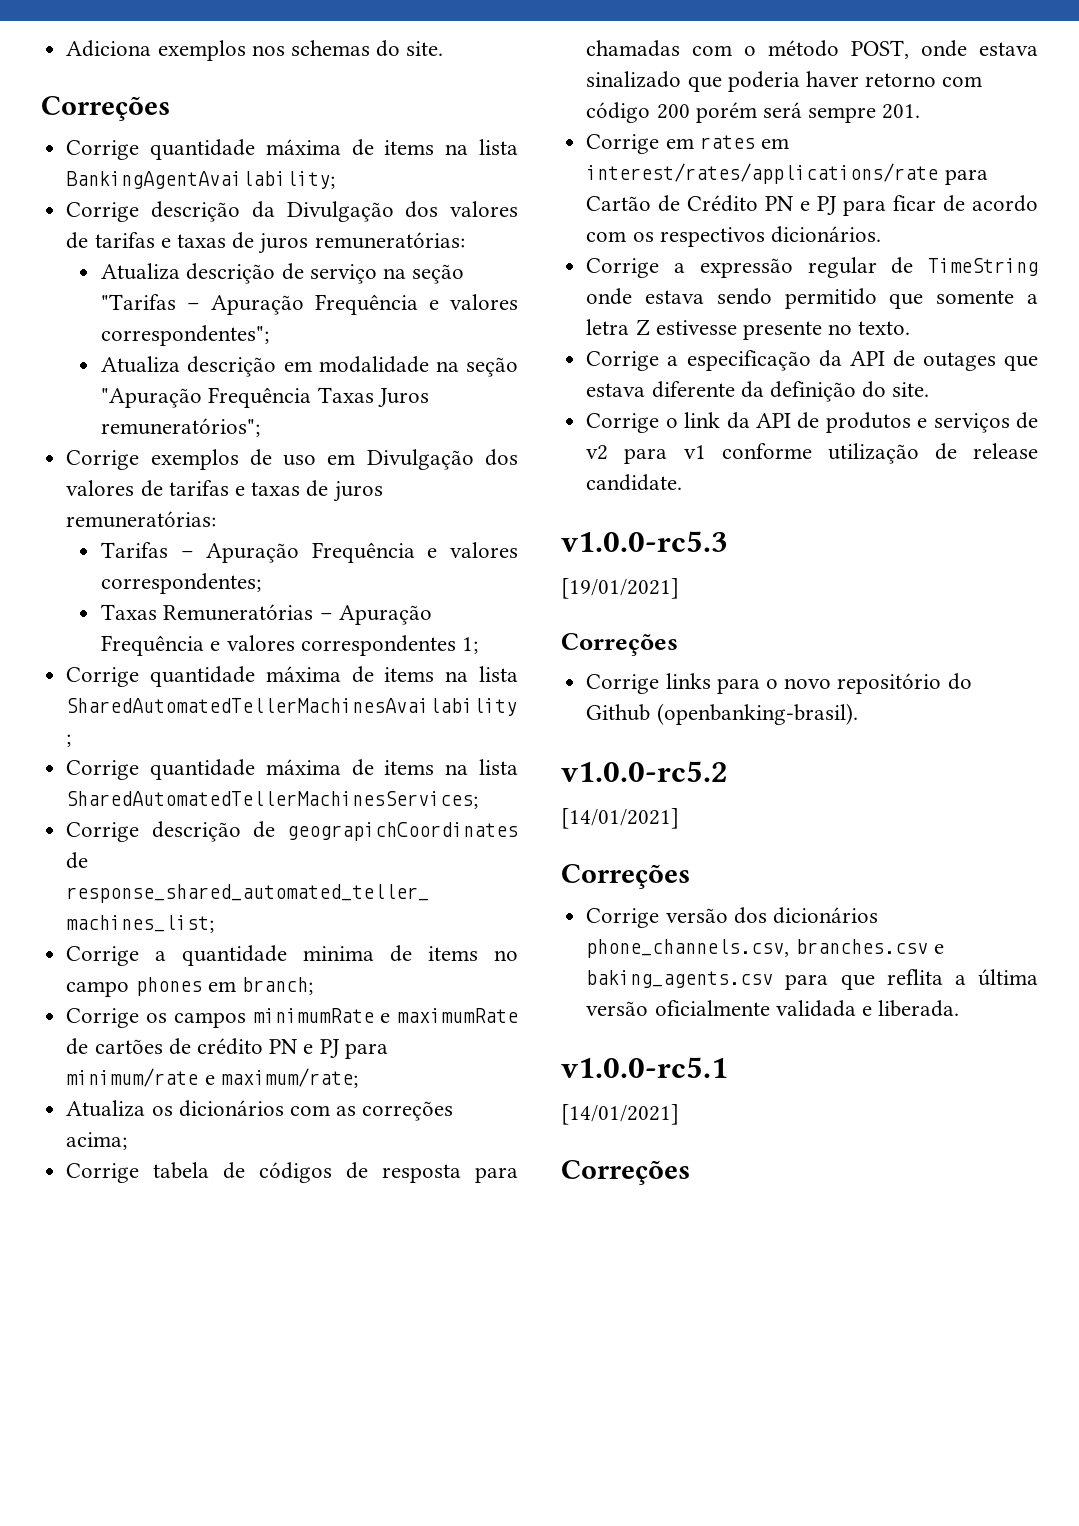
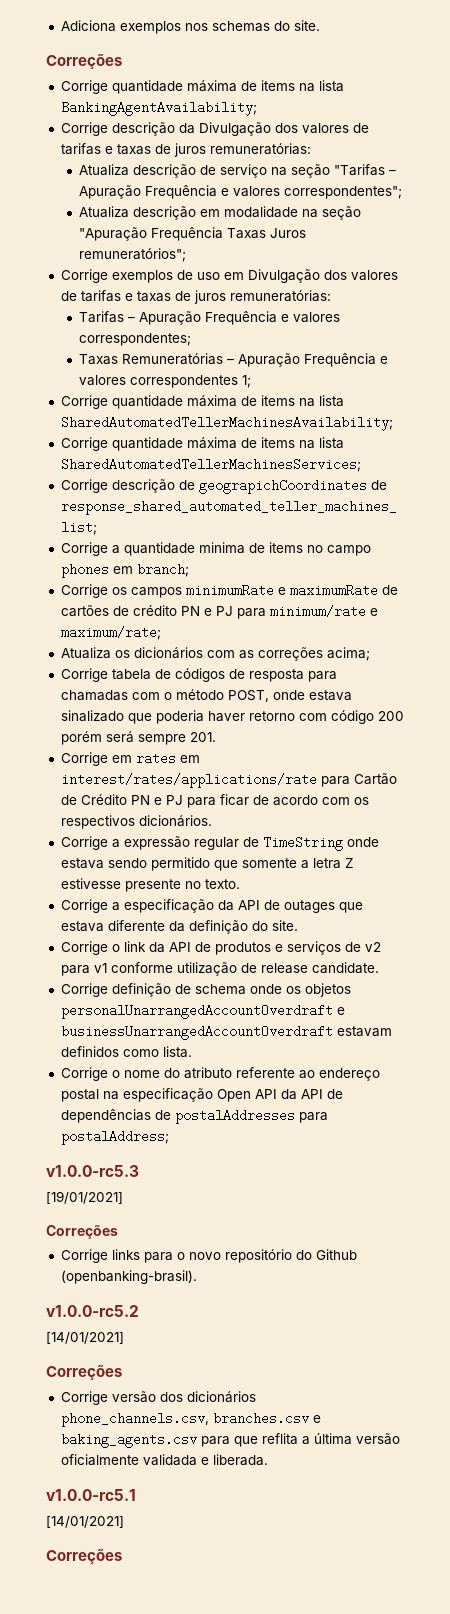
(683, 482) none -> [60,983,351,997] [60,1004,345,1019] [60,1025,392,1040] [60,1046,192,1058] [60,1067,380,1081] [60,1088,343,1102] [60,1109,328,1124] [60,1130,169,1145] // Corrige definição de schema onde os objetos personalUnarrangedAccountOverdraft e businessUnarrangedAccountOverdraft estavam definidos como lista. // Corrige o nome do atributo referente ao endereço postal na especificação Open API da API de dependências de postalAddresses para postalAddress;

